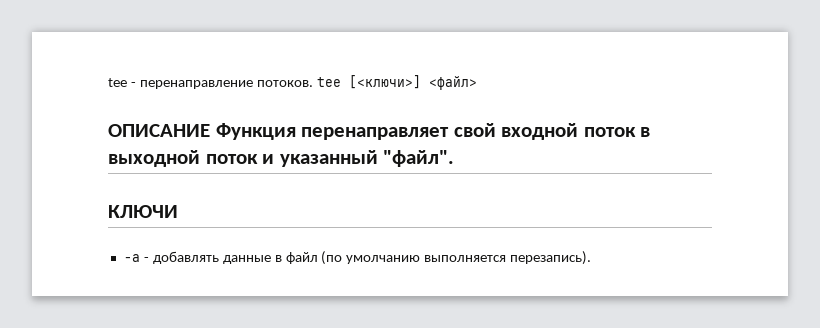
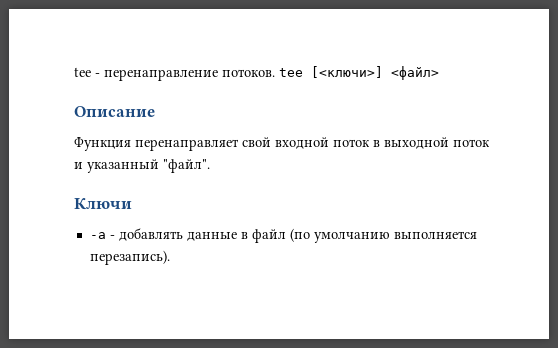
[108,124,210,137] ОПИСАНИЕ -> [74,106,155,117] Описание //
[108,205,178,218] КЛЮЧИ -> [74,198,132,210] Ключи

